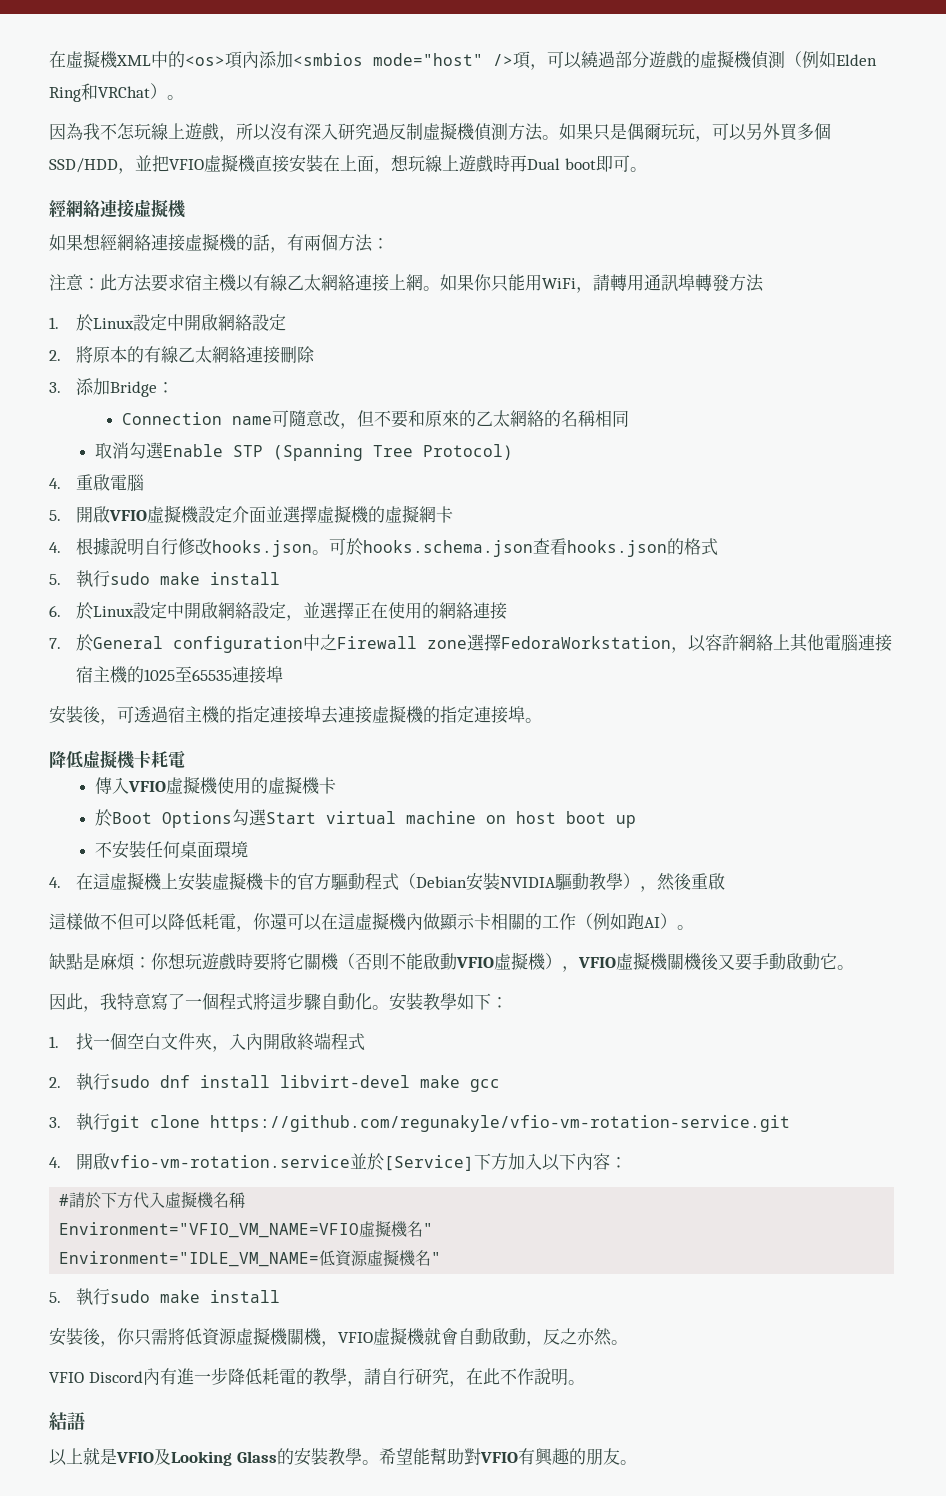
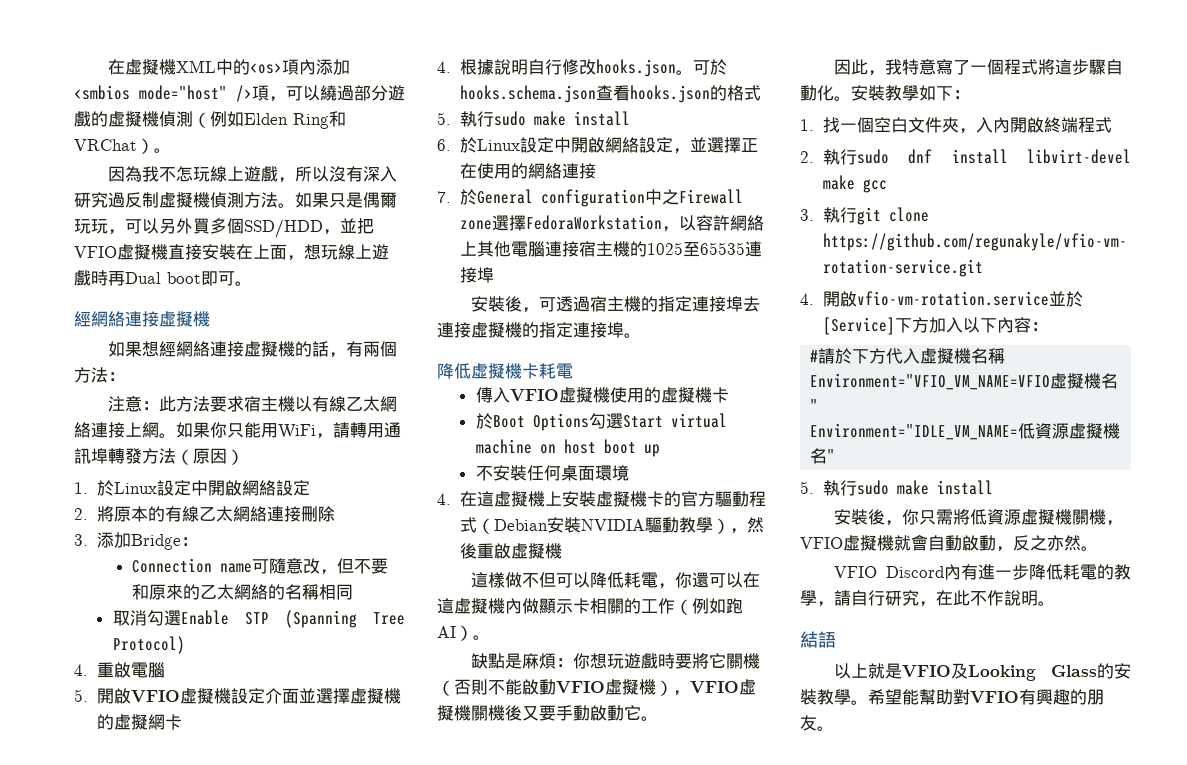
(764, 283) none -> [176,448,244,465] （原因）
(726, 881) none -> [510,543,562,559] 虛擬機

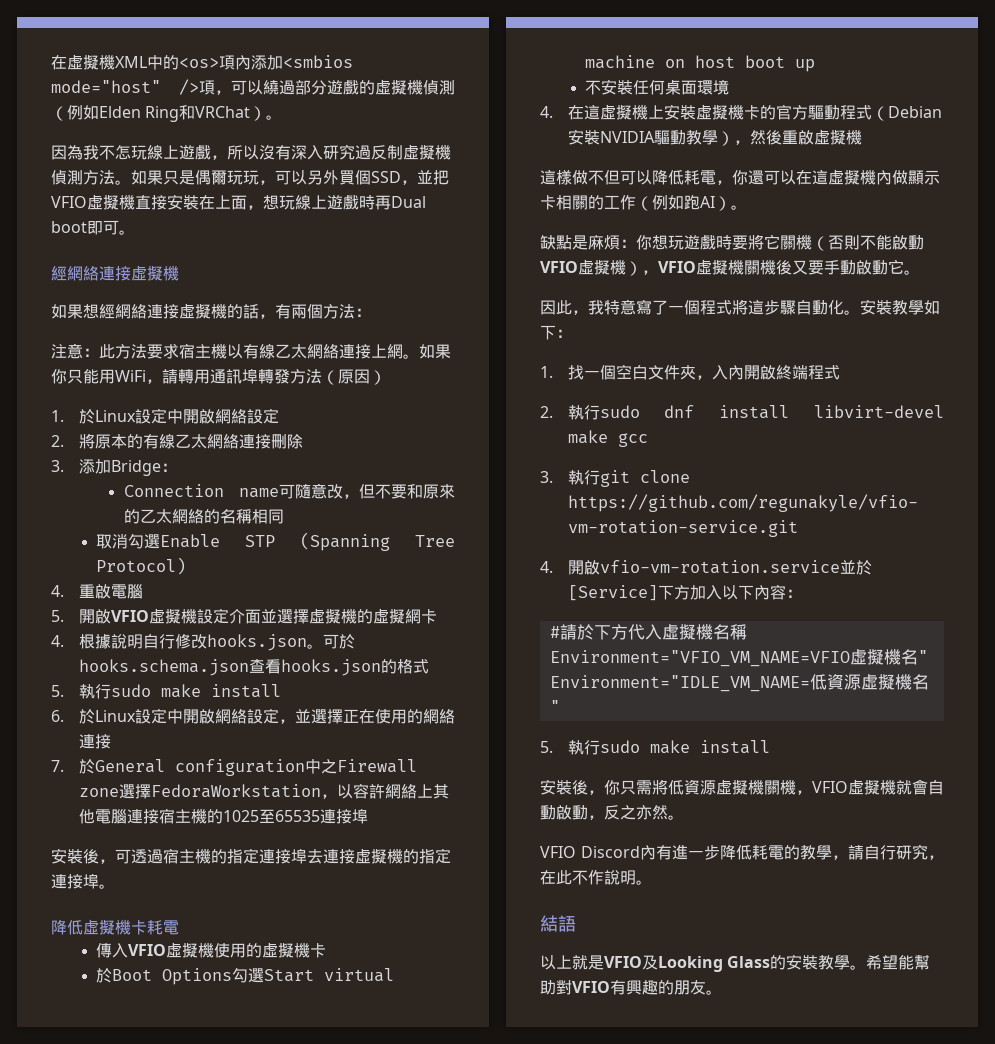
[210,218,323,238] 多個SSD/HDD -> [355,170,401,185] 個SSD

